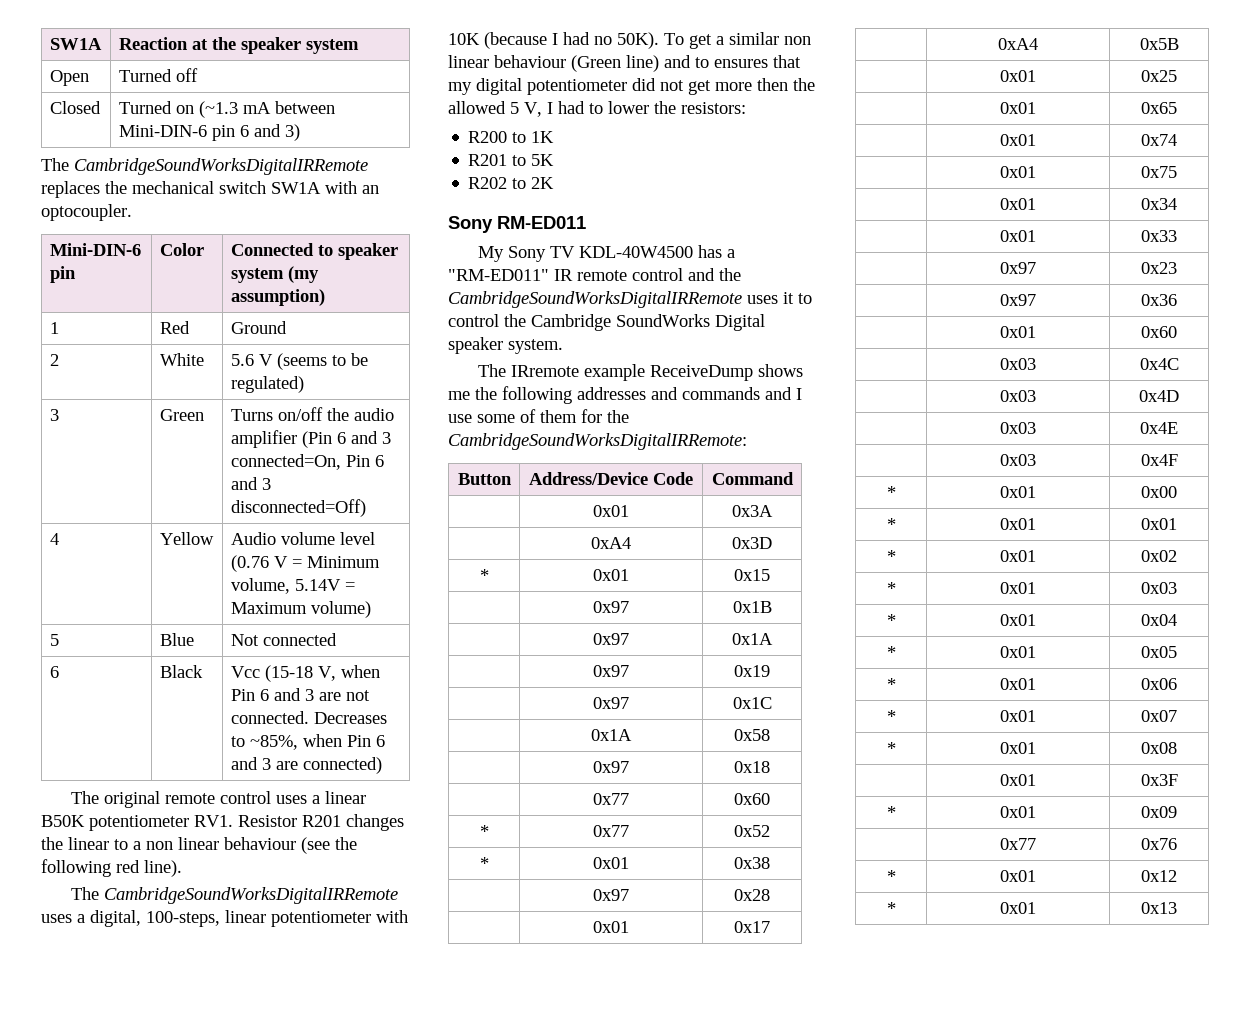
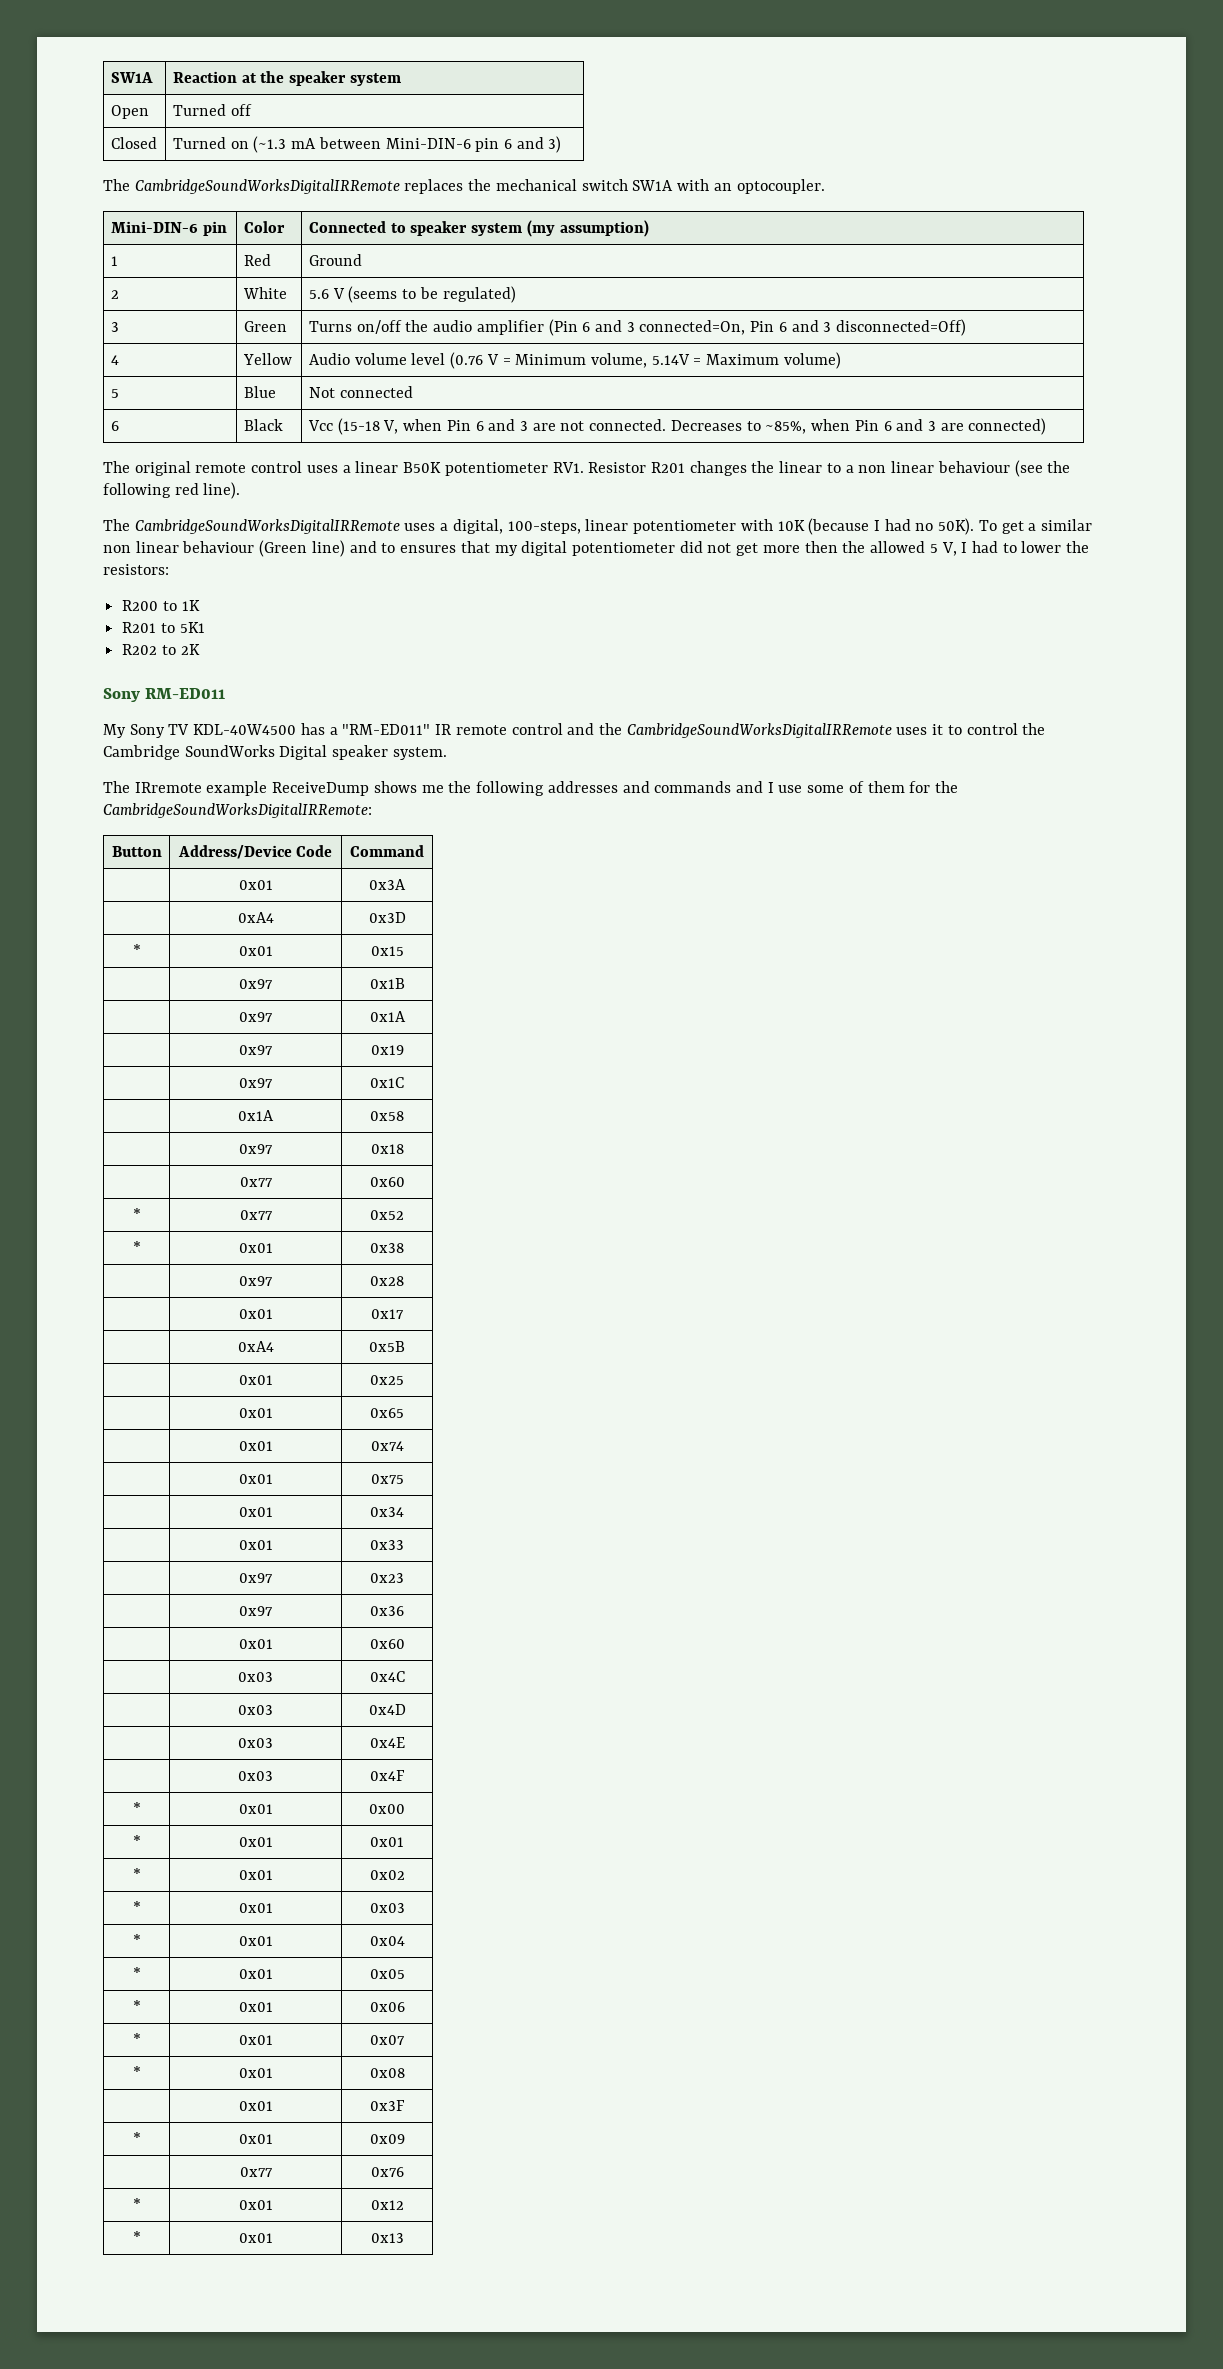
[531,154,555,166] 5K -> [179,622,205,633] 5K1

